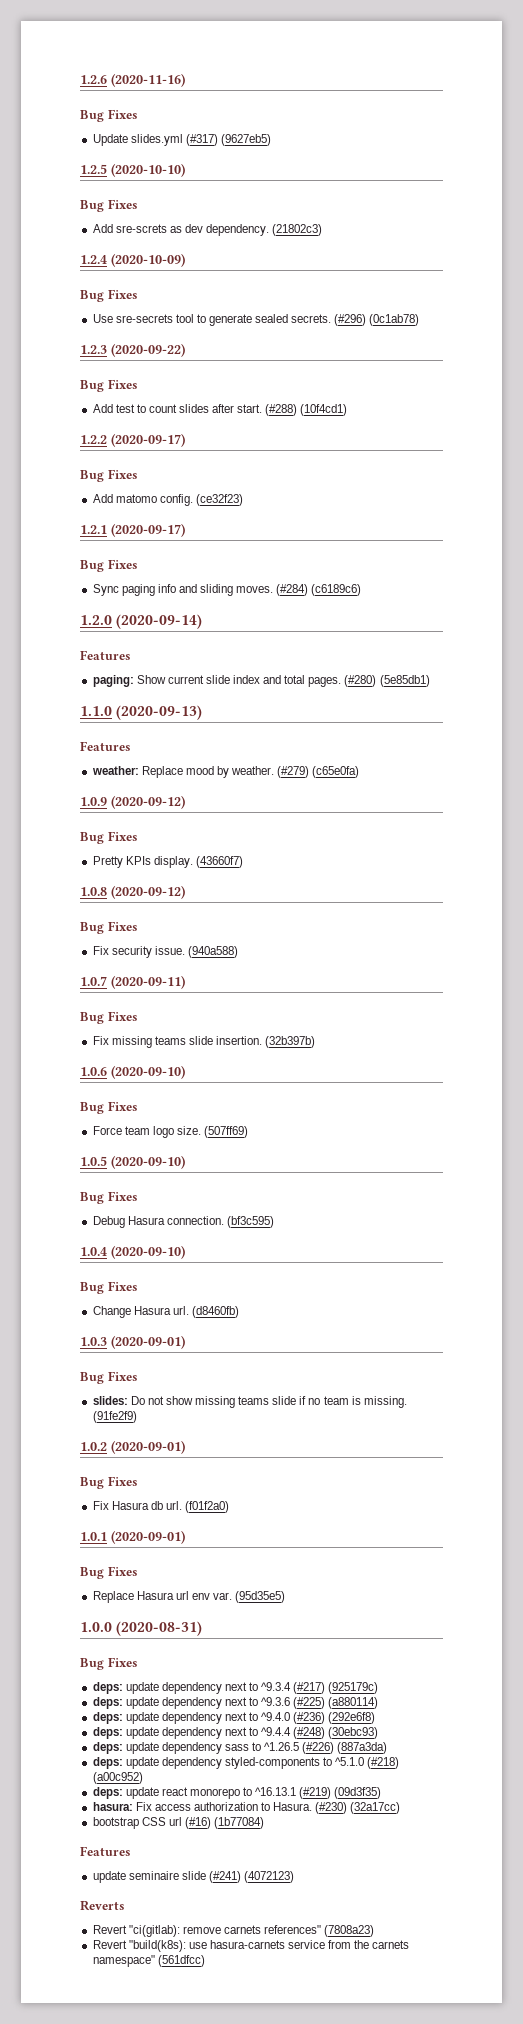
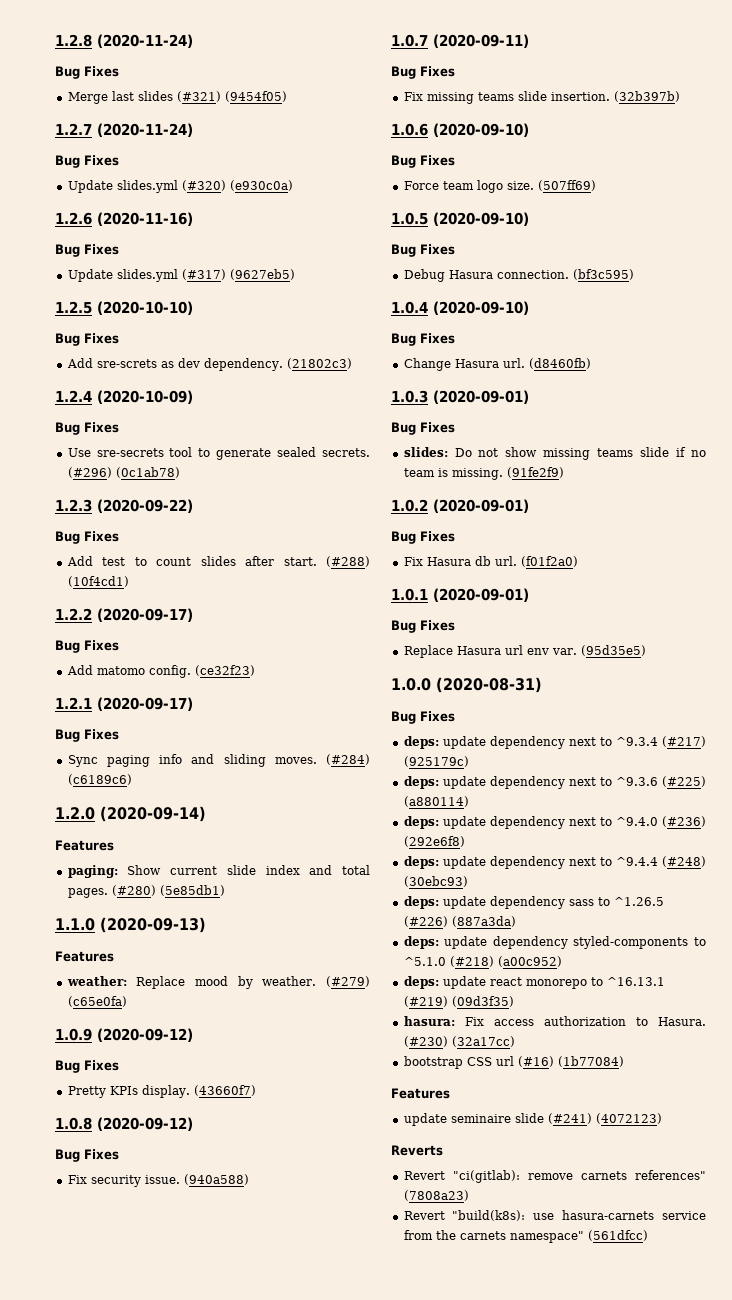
(80, 79) none -> [55,34,193,48] [55,66,119,79] [67,91,287,104] [55,123,193,137] [55,155,119,168] [67,180,293,193] 1.2.8 (2020-11-24) // Bug Fixes // Merge last slides (#321) (9454f05) // 1.2.7 (2020-11-24) // Bug Fixes // Update slides.yml (#320) (e930c0a) //

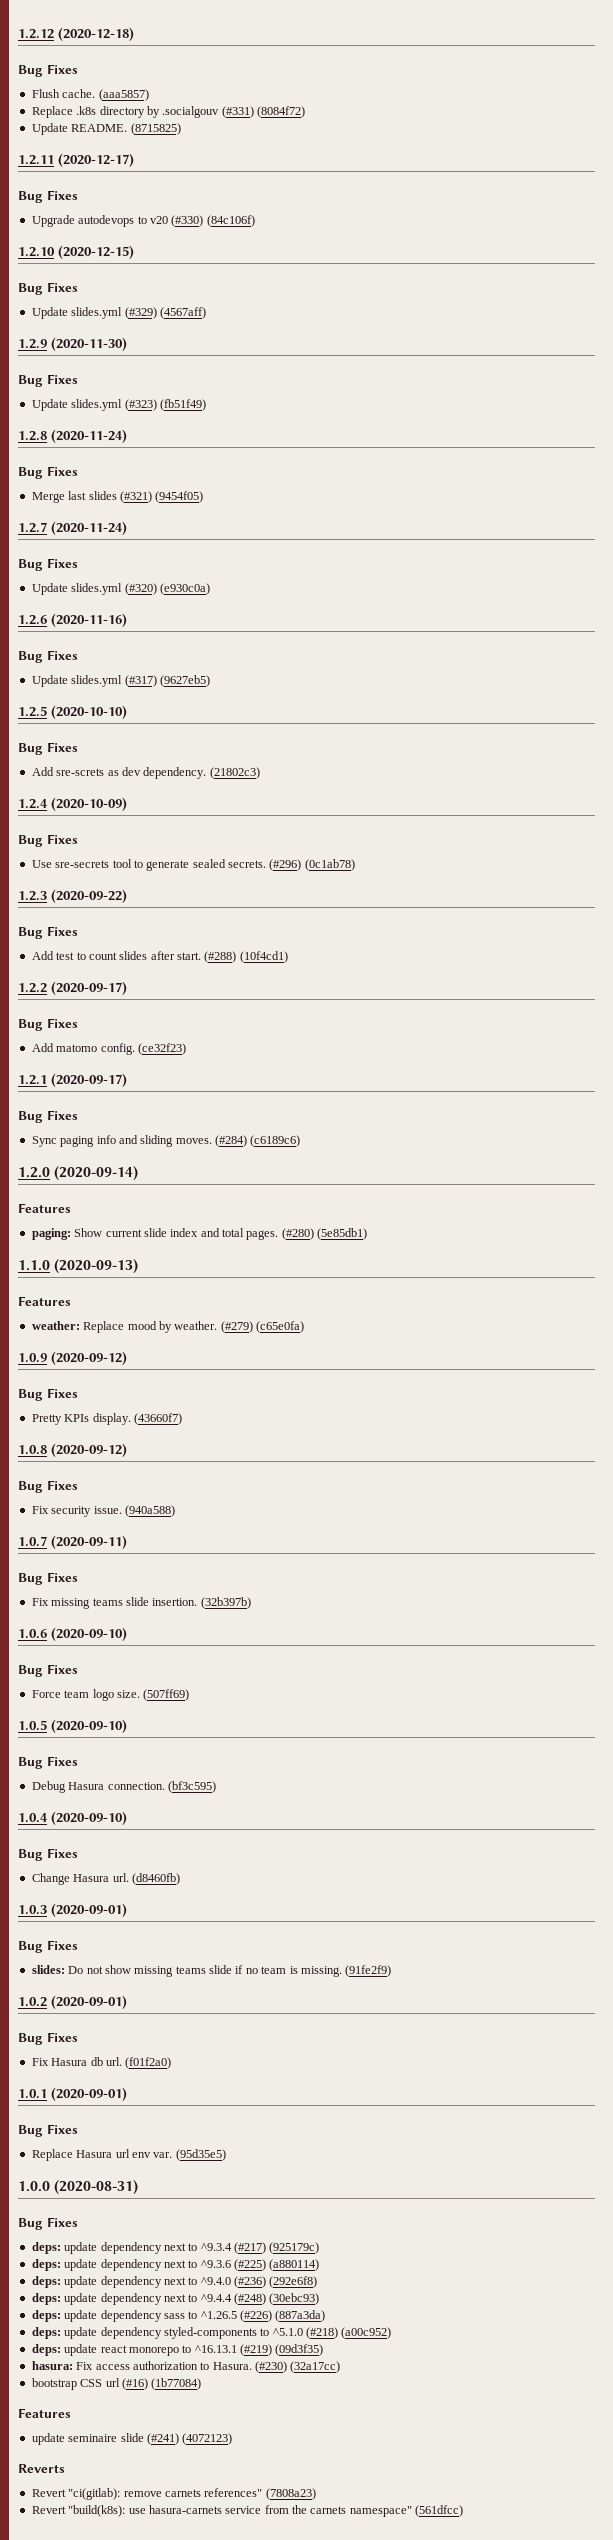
(55, 40) none -> [18,27,134,41] [18,64,78,77] [31,89,149,101] [31,106,305,118] [31,123,181,135] [18,153,134,167] [18,190,78,203] [31,215,255,227] [18,245,134,259] [18,282,78,295] [31,307,206,319] [18,337,127,351] [18,374,78,387] [31,399,206,411] 1.2.12 (2020-12-18) // Bug Fixes // Flush cache. (aaa5857) // Replace .k8s directory by .socialgouv (#331) (8084f72) // Update README. (8715825) // 1.2.11 (2020-12-17) // Bug Fixes // Upgrade autodevops to v20 (#330) (84c106f) // 1.2.10 (2020-12-15) // Bug Fixes // Update slides.yml (#329) (4567aff) // 1.2.9 (2020-11-30) // Bug Fixes // Update slides.yml (#323) (fb51f49) //

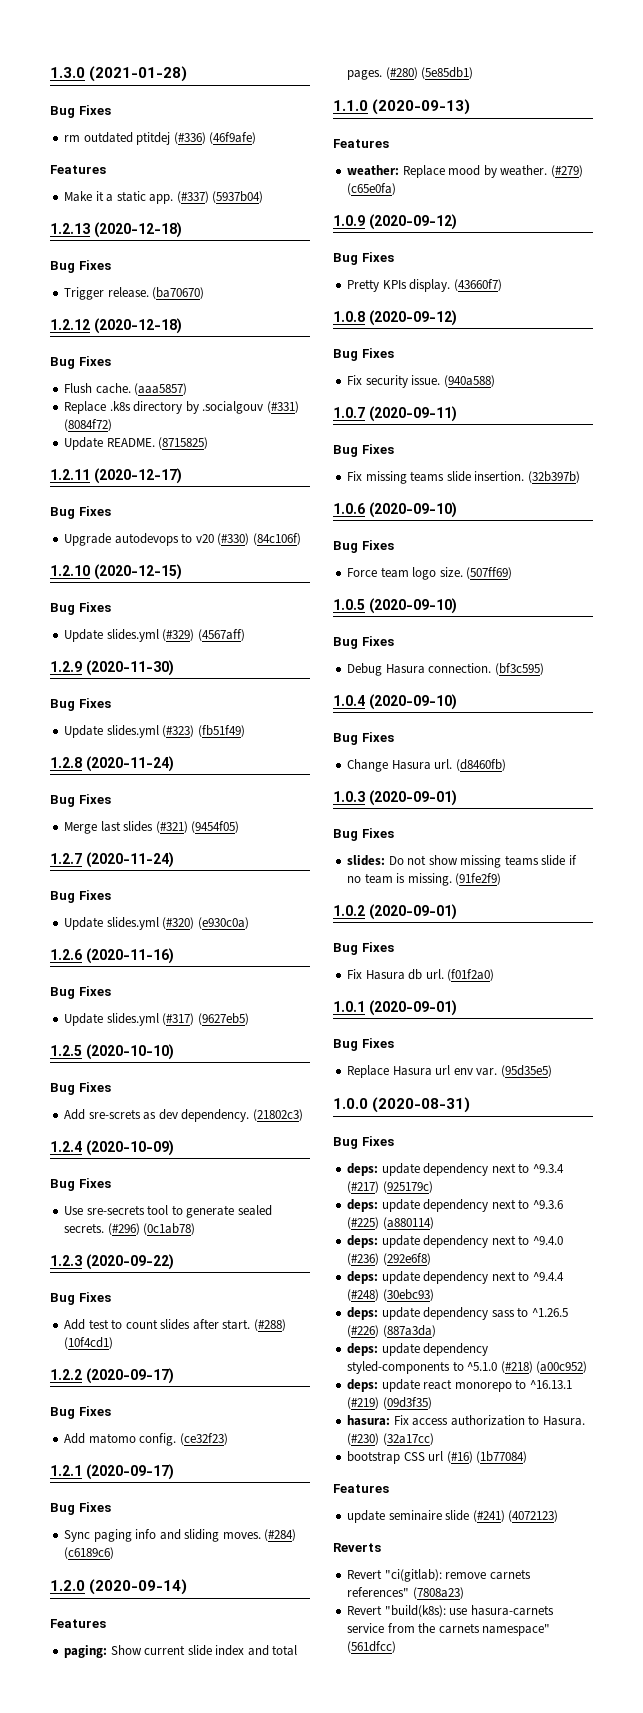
(18, 34) none -> [50,66,188,82] [50,105,111,118] [64,132,257,145] [50,165,106,174] [64,191,264,204] [50,222,182,238] [50,260,111,273] [64,287,205,300] 1.3.0 (2021-01-28) // Bug Fixes // rm outdated ptitdej (#336) (46f9afe) // Features // Make it a static app. (#337) (5937b04) // 1.2.13 (2020-12-18) // Bug Fixes // Trigger release. (ba70670) //

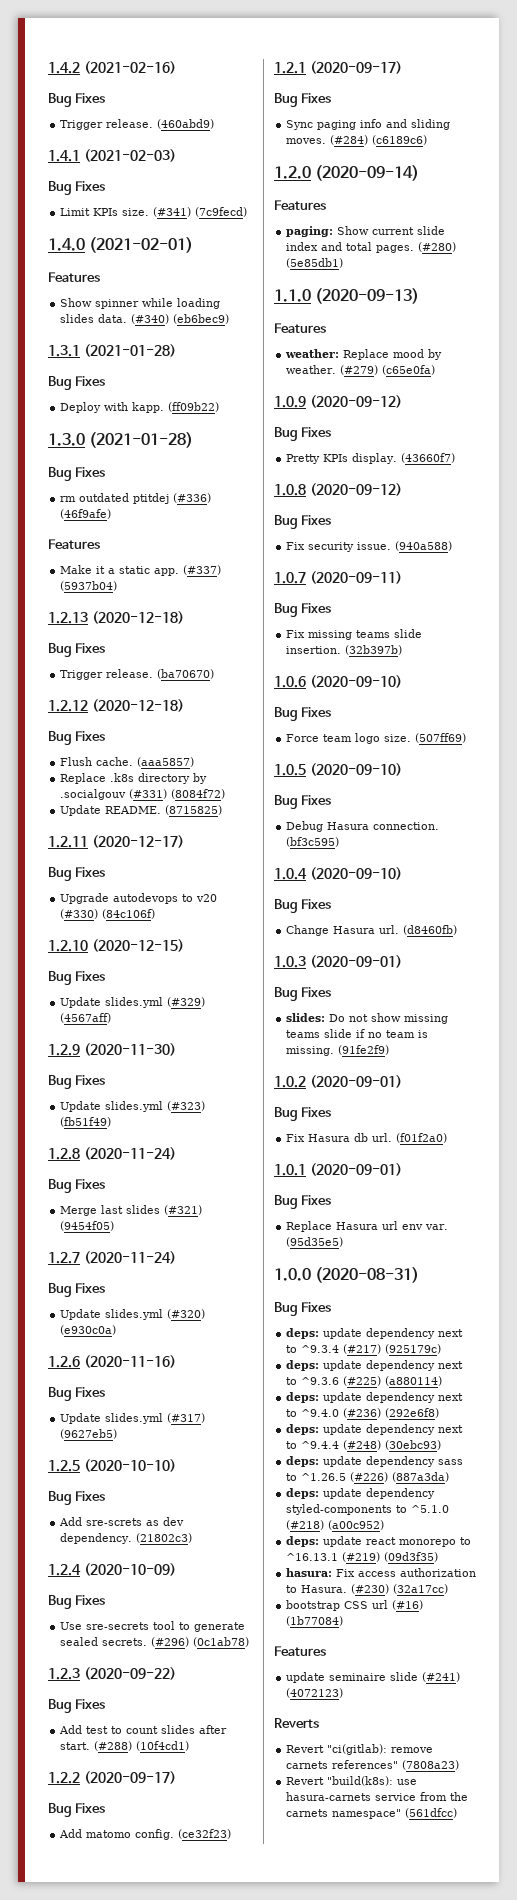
(50, 72) none -> [48,61,176,74] [48,93,106,107] [60,119,215,130] [48,149,176,162] [48,181,106,195] [60,207,248,217] [48,237,194,253] [48,272,100,282] [60,298,221,309] [60,314,230,324] [48,344,176,357] [48,376,106,390] [60,402,220,413] 1.4.2 (2021-02-16) // Bug Fixes // Trigger release. (460abd9) // 1.4.1 (2021-02-03) // Bug Fixes // Limit KPIs size. (#341) (7c9fecd) // 1.4.0 (2021-02-01) // Features // Show spinner while loading slides data. (#340) (eb6bec9) // 1.3.1 (2021-01-28) // Bug Fixes // Deploy with kapp. (ff09b22) //

